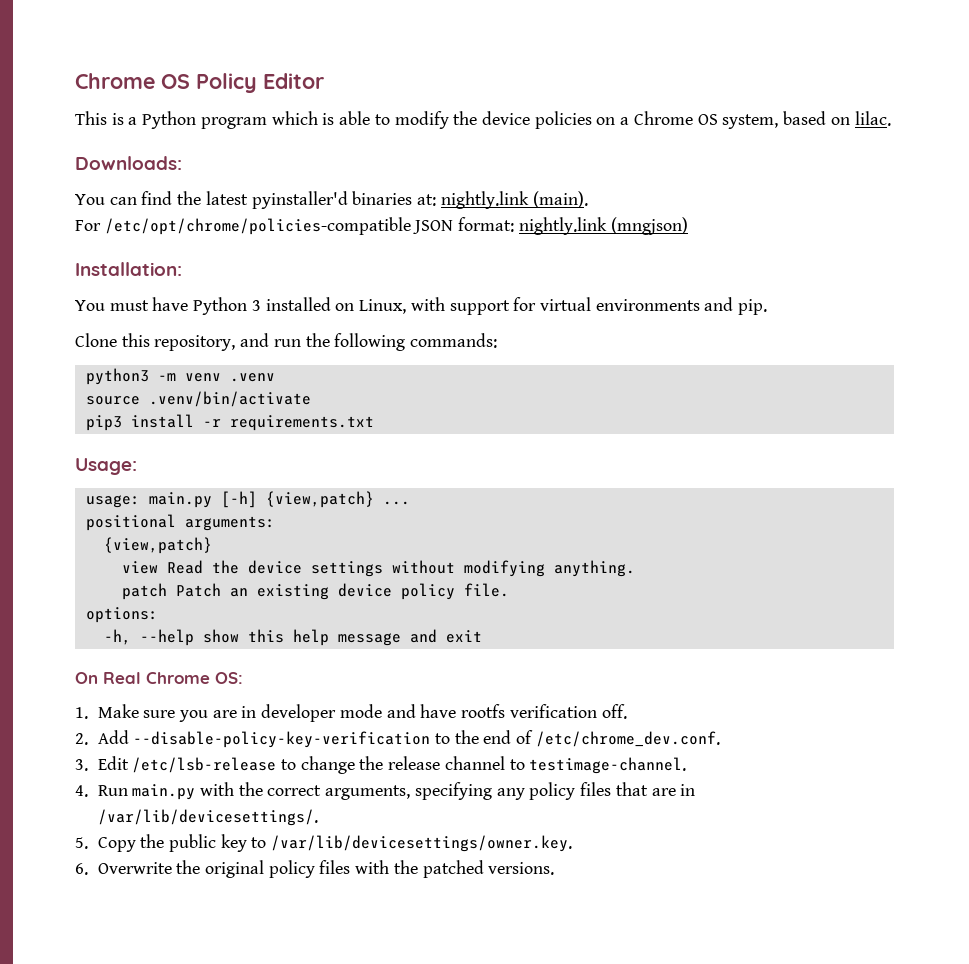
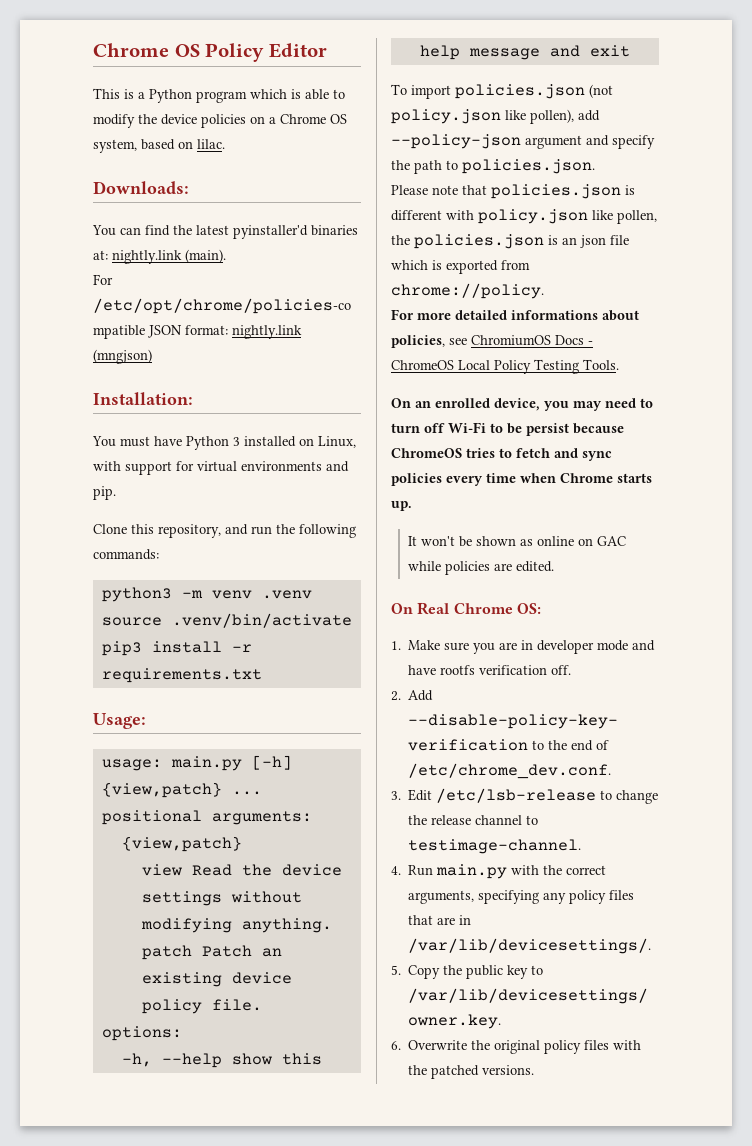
(482, 636) none -> [391,84,613,99] [391,109,600,124] [391,134,655,149] [391,159,595,174] [391,184,635,199] [391,209,657,224] [391,234,629,249] [391,260,530,274] [391,283,544,299] [391,309,639,321] [391,335,593,348] [391,359,619,374] [391,398,653,411] [391,422,624,436] [391,448,612,461] [391,473,652,486] [391,501,412,511] [408,536,627,547] [408,561,555,575] // To import policies.json (not policy.json like pollen), add --policy-json argument and specify the path to policies.json. // Please note that policies.json is different with policy.json like pollen, the policies.json is an json file which is exported from chrome://policy. // For more detailed informations about policies, see ChromiumOS Docs - ChromeOS Local Policy Testing Tools. // On an enrolled device, you may need to turn off Wi-Fi to be persist because ChromeOS tries to fetch and sync policies every time when Chrome starts up. // It won't be shown as online on GAC while policies are edited.

